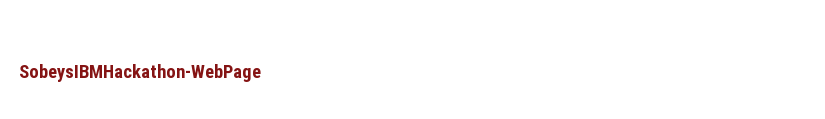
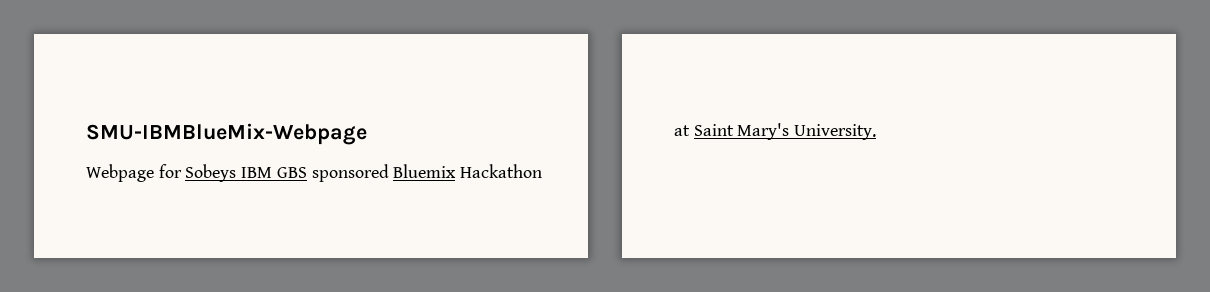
[19,64,261,82] SobeysIBMHackathon-WebPage -> [86,123,367,145] [86,164,543,182] [674,123,877,140] SMU-IBMBlueMix-Webpage // Webpage for Sobeys IBM GBS sponsored Bluemix Hackathon at Saint Mary's University.

